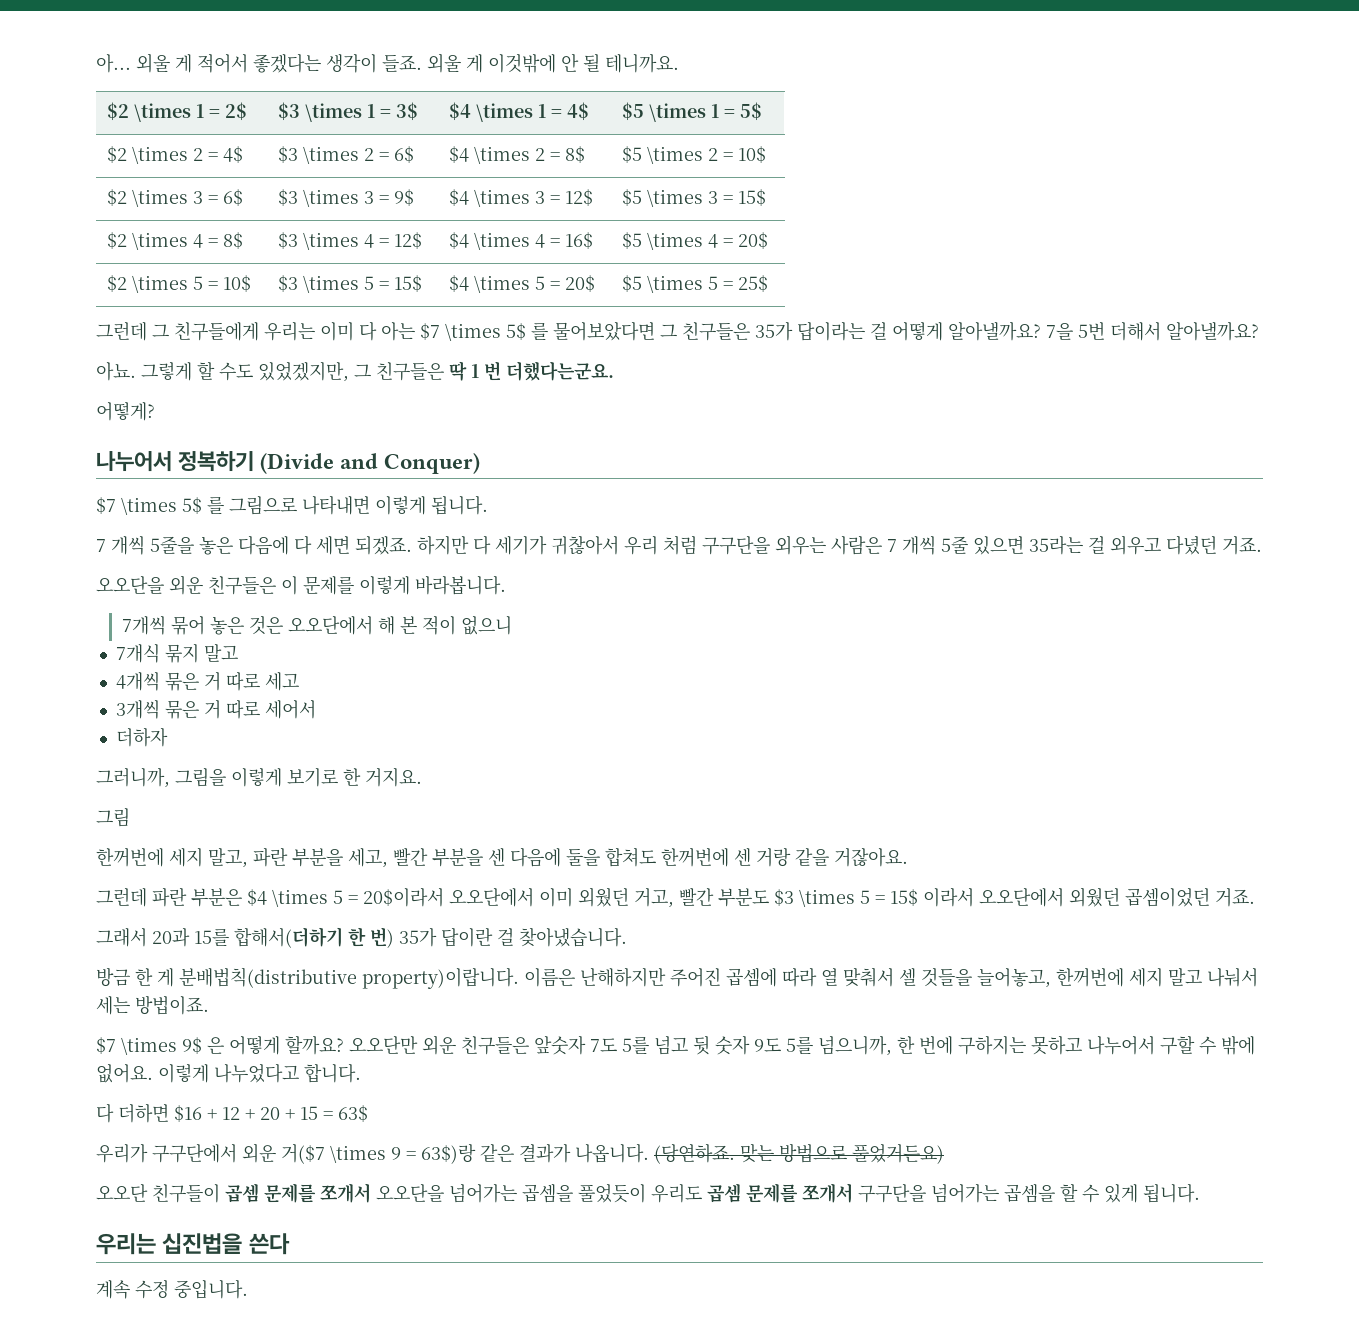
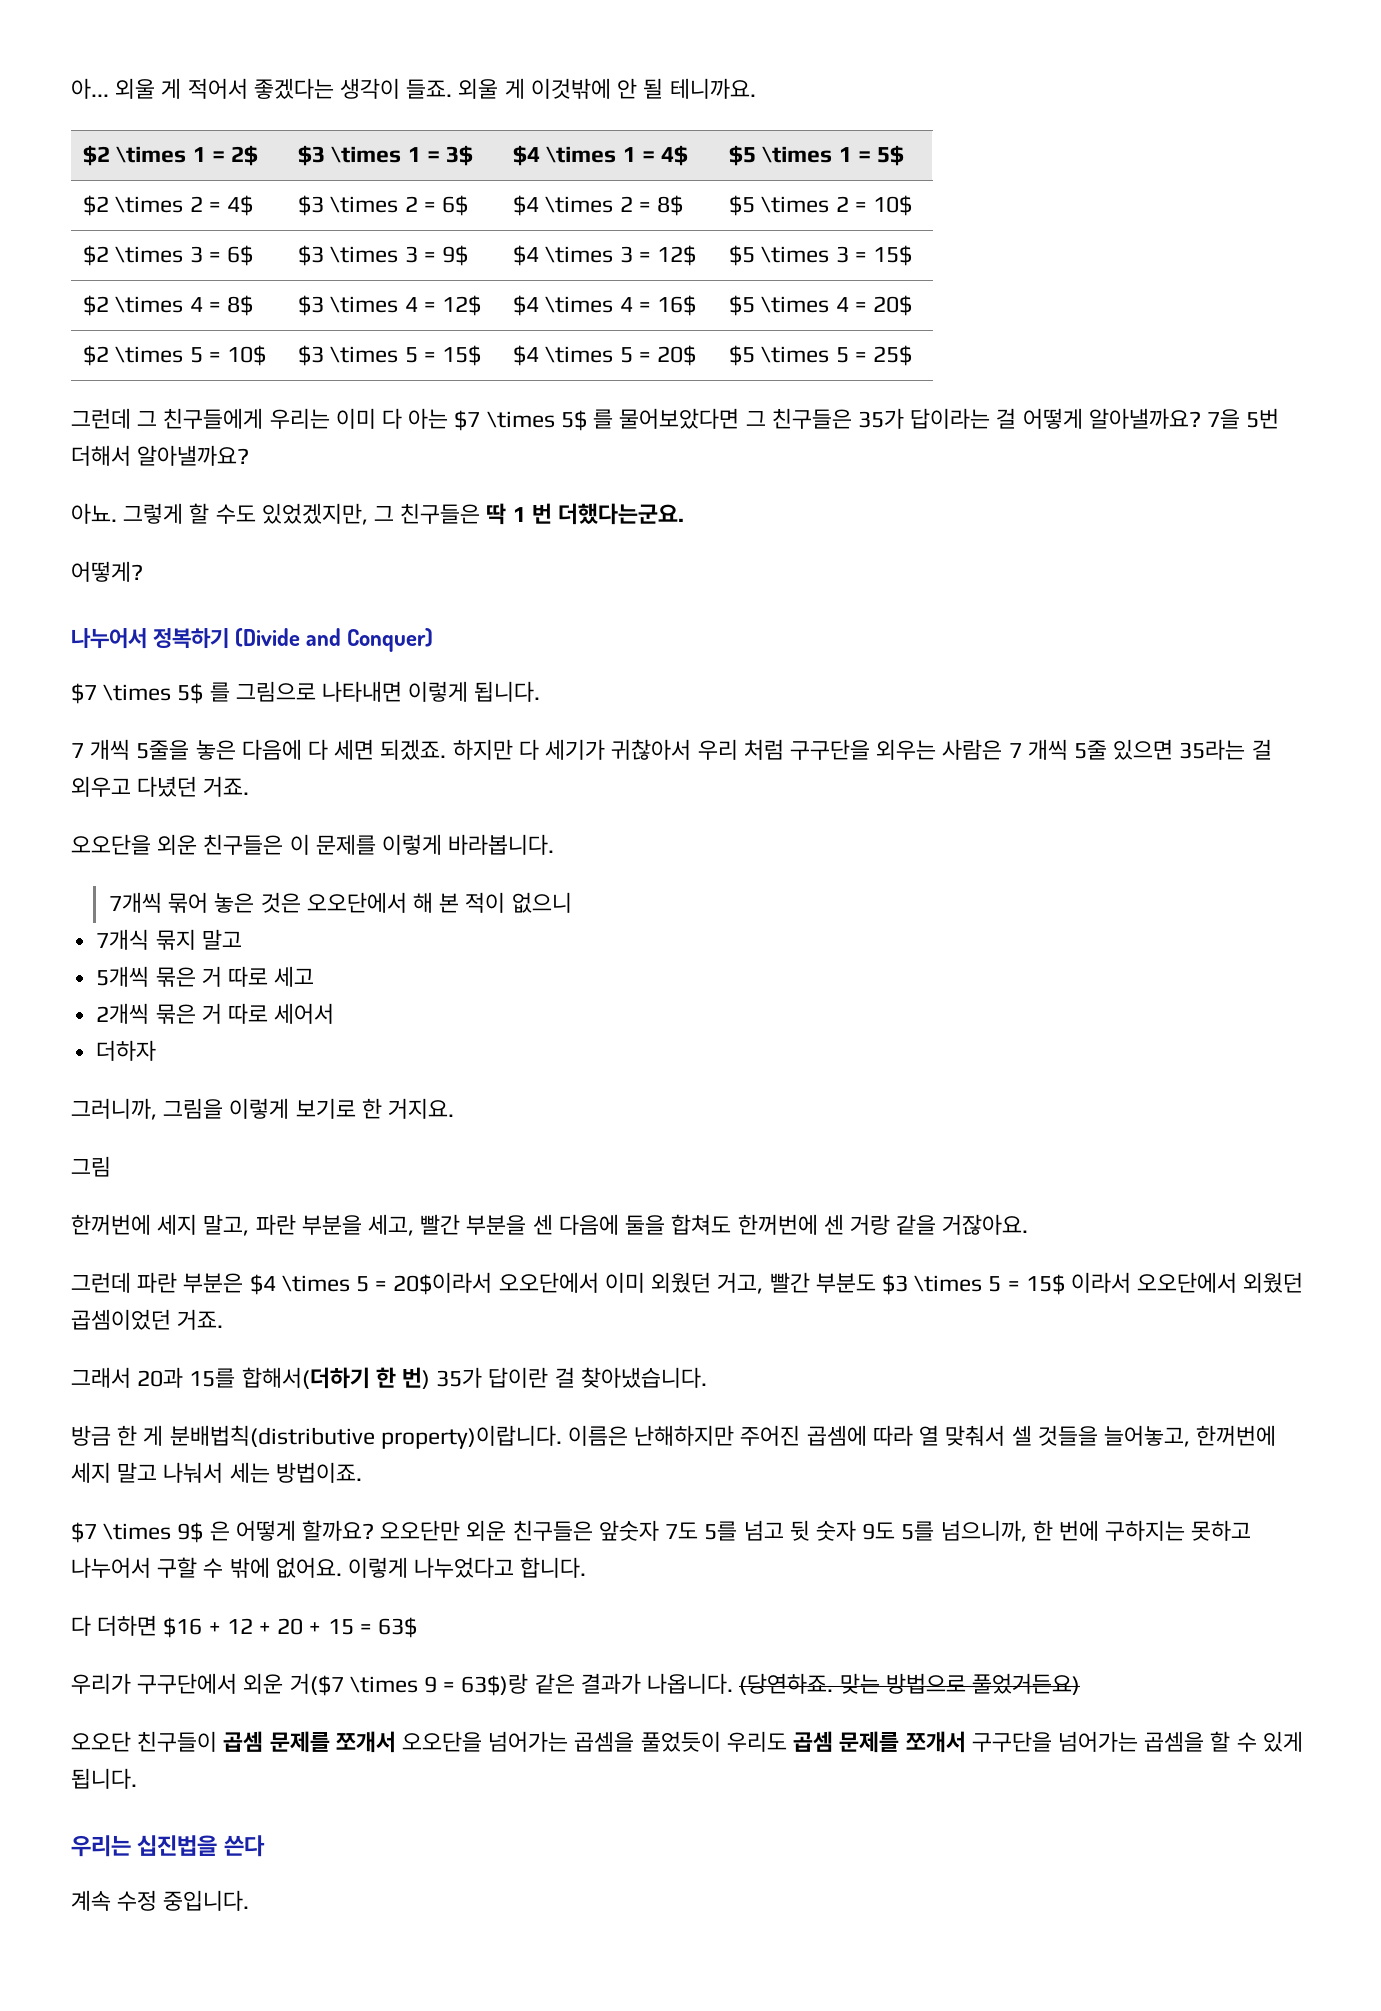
[115,672,160,691] 4개씩 -> [96,966,150,987] 5개씩
[115,700,160,719] 3개씩 -> [96,1003,150,1024] 2개씩

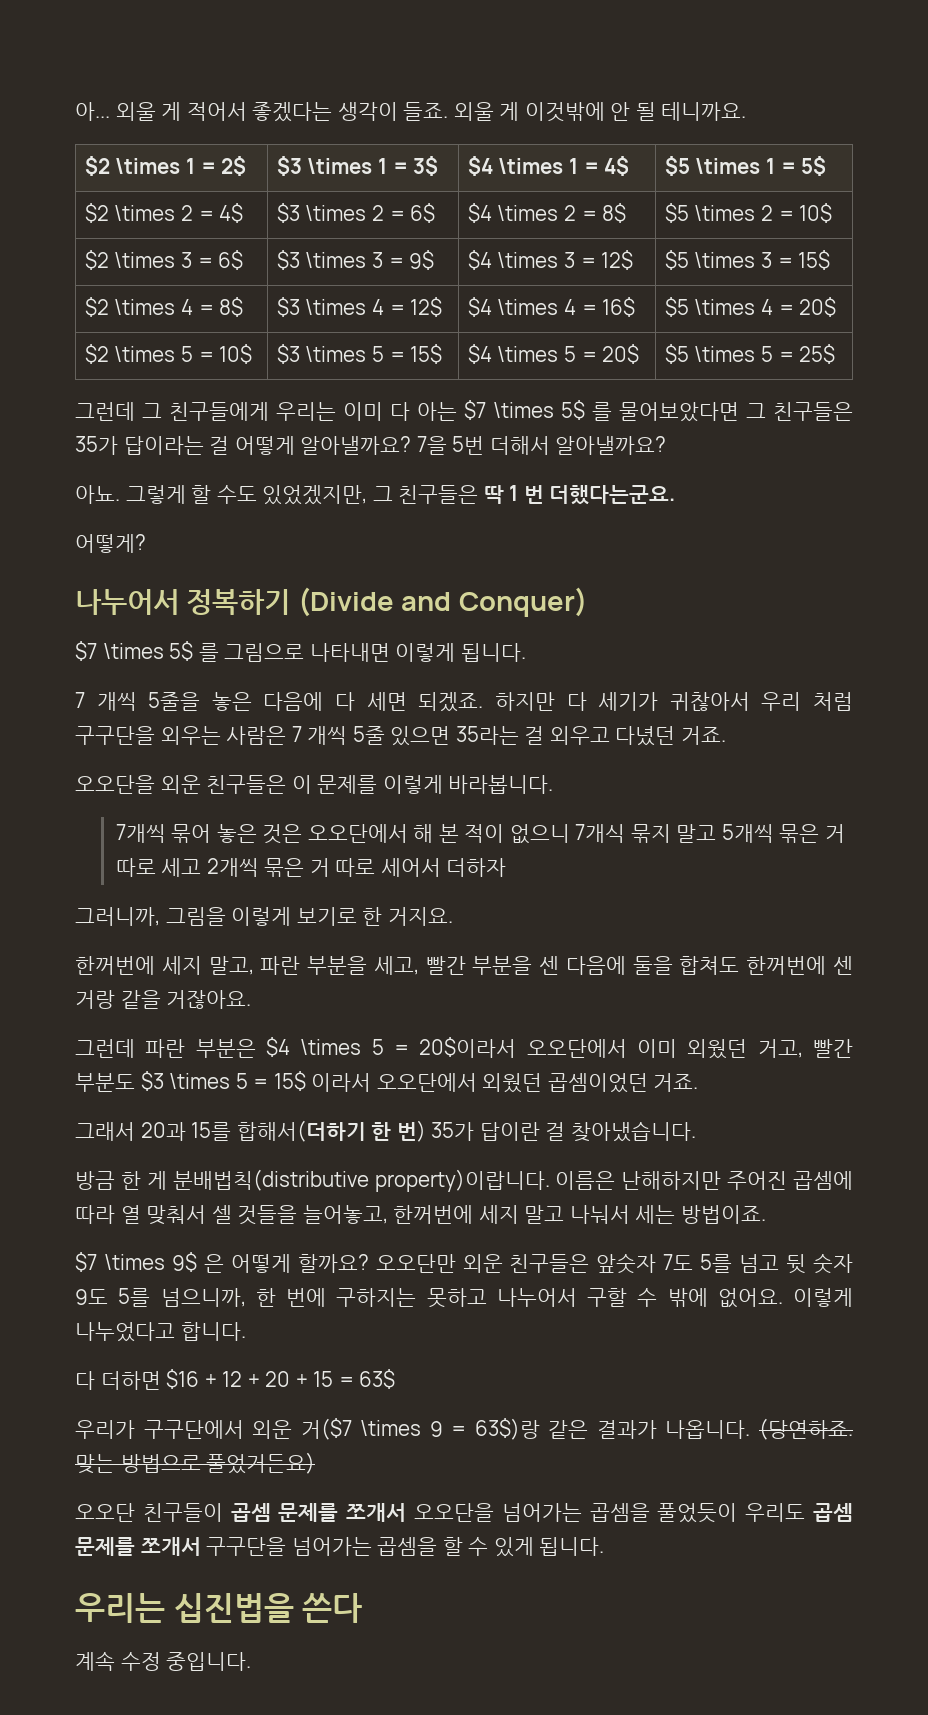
(572, 902) // -> (570, 834) none
(242, 939) // -> (717, 833) none
(315, 976) // -> (202, 867) none
(335, 1013) // -> (441, 867) none
[71,1156,111,1177] // 그림 -> (453, 916) none

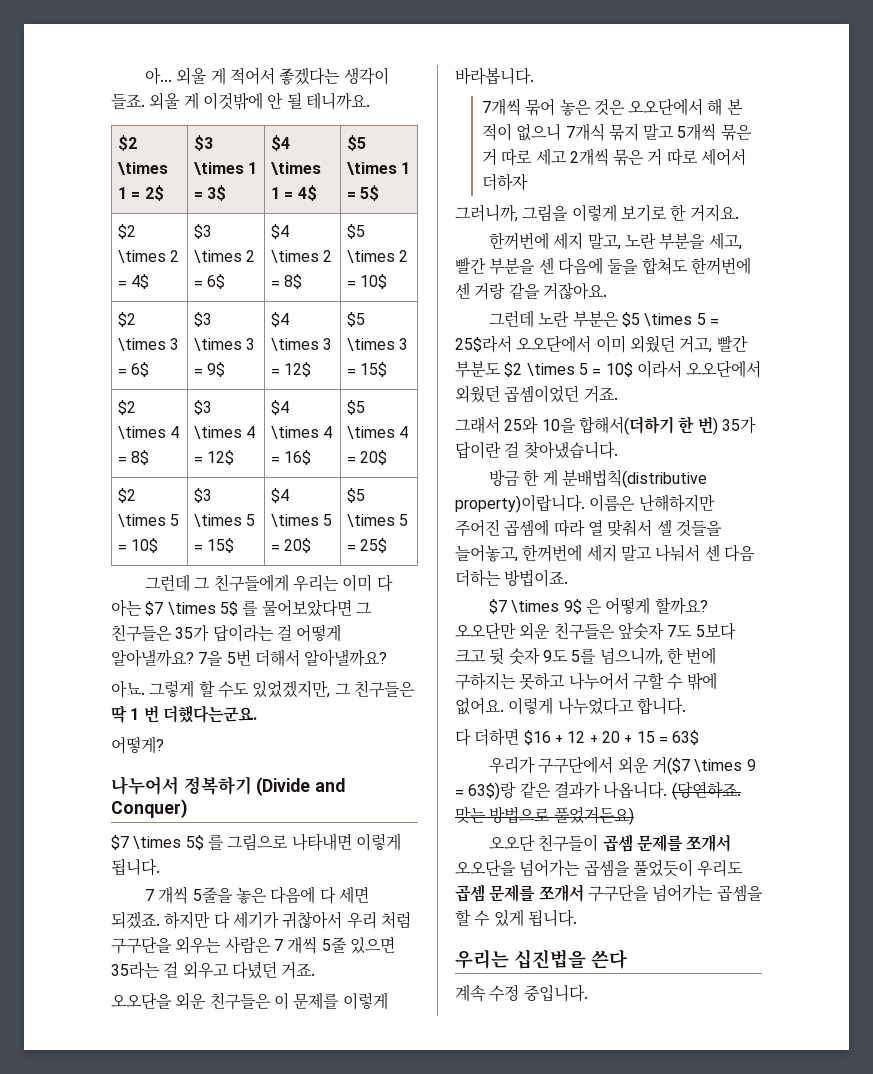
[260,956,301,975] 파란 -> [624,232,656,249] 노란
[145,1037,517,1058] 파란 부분은 $4 \times 5 = 20$이라서 -> [538,310,719,328] [455,335,512,353] 노란 부분은 $5 \times 5 = 25$라서
[140,1071,306,1091] $3 \times 5 = 15$ -> [504,362,633,377] $2 \times 5 = 10$
[140,1122,232,1141] 20과 15를 -> [504,416,576,434] 25와 10을
[635,1205,676,1224] 세는 -> [704,544,755,562] [455,569,501,587] 센 다음 더하는
[700,1254,780,1273] 5를 넘고 -> [695,622,736,640] [455,649,486,662] 5보다 크고

